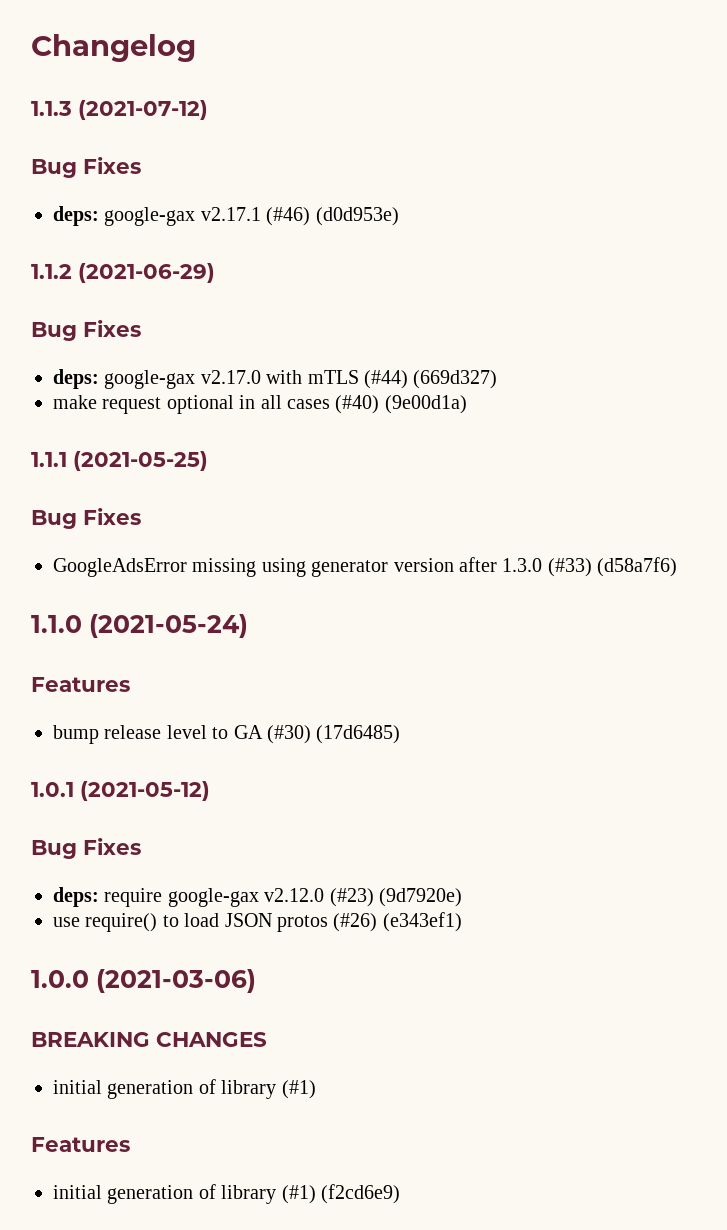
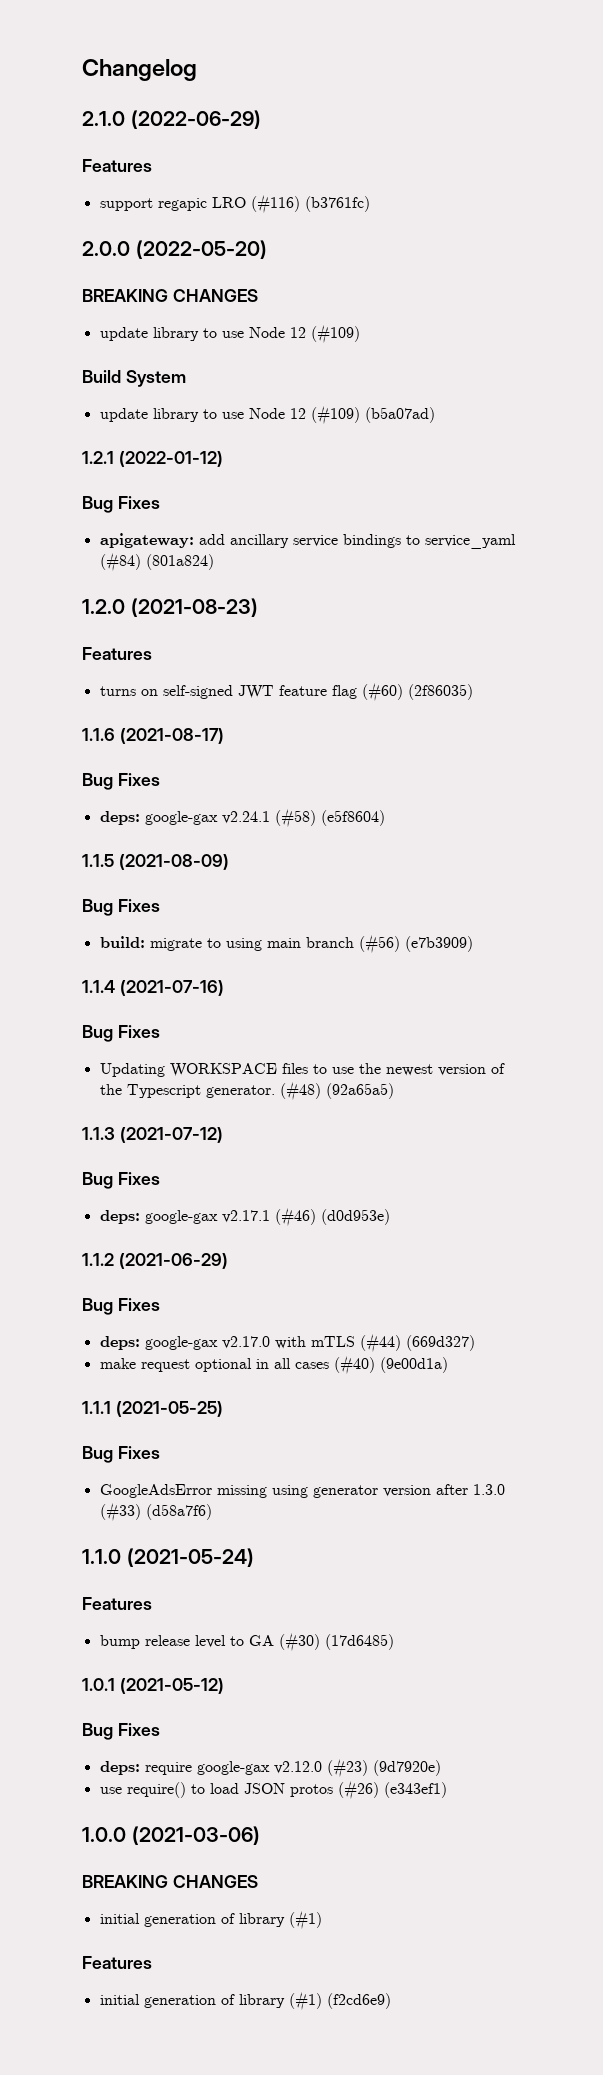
(196, 48) none -> [82,110,261,129] [82,159,152,172] [99,194,370,214] [82,240,267,259] [82,289,258,302] [99,324,360,344] [82,370,186,387] [99,405,435,425] [82,451,223,467] [82,496,160,513] [99,533,516,549] [99,552,214,572] [82,598,258,617] [82,647,152,660] [99,682,473,702] [82,728,224,744] [82,773,160,790] [99,808,385,828] [82,854,229,870] [82,899,160,916] [99,934,473,954] [82,980,224,996] [82,1025,160,1042] [99,1063,505,1077] [99,1081,394,1101] // 2.1.0 (2022-06-29) // Features // support regapic LRO (#116) (b3761fc) // 2.0.0 (2022-05-20) // BREAKING CHANGES // update library to use Node 12 (#109) // Build System // update library to use Node 12 (#109) (b5a07ad) // 1.2.1 (2022-01-12) // Bug Fixes // apigateway: add ancillary service bindings to service_yaml (#84) (801a824) // 1.2.0 (2021-08-23) // Features // turns on self-signed JWT feature flag (#60) (2f86035) // 1.1.6 (2021-08-17) // Bug Fixes // deps: google-gax v2.24.1 (#58) (e5f8604) // 1.1.5 (2021-08-09) // Bug Fixes // build: migrate to using main branch (#56) (e7b3909) // 1.1.4 (2021-07-16) // Bug Fixes // Updating WORKSPACE files to use the newest version of the Typescript generator. (#48) (92a65a5)

